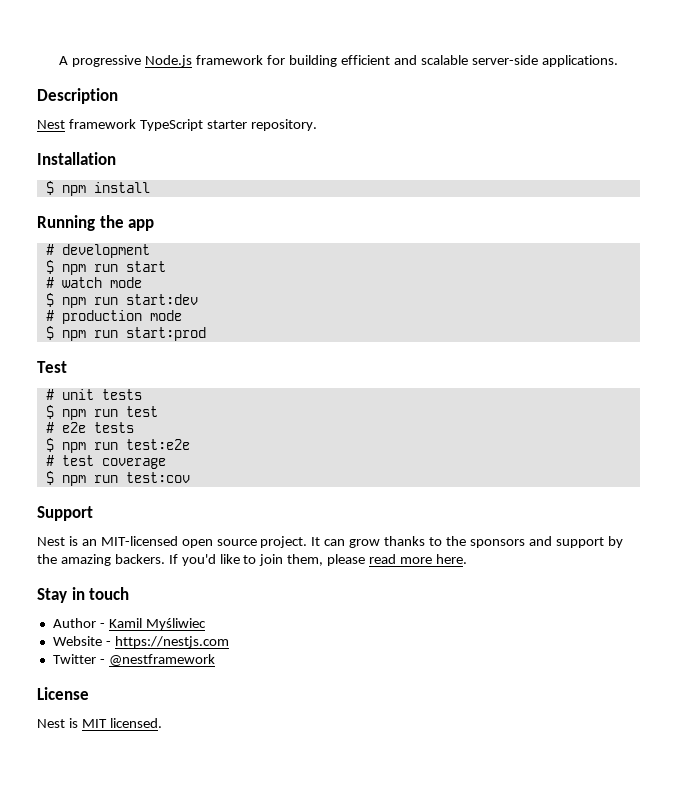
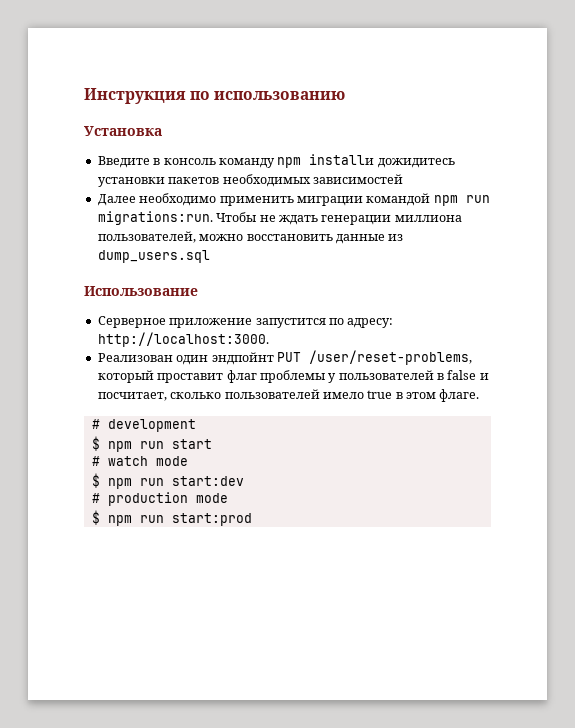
[59,55,618,67] [37,88,118,104] [37,119,317,131] [37,152,116,165] [45,181,150,196] [37,215,155,231] A progressive Node.js framework for building efficient and scalable server-side applications. // Description // Nest framework TypeScript starter repository. // Installation // $ npm install // Running the app -> [84,88,346,104] [84,126,162,136] [97,154,455,168] [97,174,403,187] [97,193,490,206] [97,211,462,225] [97,231,404,244] [97,250,210,263] [84,286,198,296] [97,316,394,328] [97,332,269,347] [97,350,472,365] [97,370,489,383] [97,389,480,402] Инструкция по использованию // Установка // Введите в консоль команду npm installи дожидитесь установки пакетов необходимых зависимостей // Далее необходимо применить миграции командой npm run migrations:run. Чтобы не ждать генерации миллиона пользователей, можно восстановить данные из dump_users.sql // Использование // Серверное приложение запустится по адресу: http://localhost:3000. // Реализован один эндпойнт PUT /user/reset-problems, который проставит флаг проблемы у пользователей в false и посчитает, сколько пользователей имело true в этом флаге.
[37,361,67,373] [45,389,142,400] [45,405,158,420] [45,422,134,433] [45,438,190,453] [45,455,166,469] [45,471,190,486] [37,506,93,521] [37,536,623,548] [37,554,467,566] [37,587,130,603] [52,618,206,630] [52,636,229,648] [52,654,215,666] [37,687,89,700] [37,718,162,728] // Test // # unit tests // $ npm run test // # e2e tests // $ npm run test:e2e // # test coverage // $ npm run test:cov // Support // Nest is an MIT-licensed open source project. It can grow thanks to the sponsors and support by the amazing backers. If you'd like to join them, please read more here. // Stay in touch // Author - Kamil Myśliwiec // Website - https://nestjs.com // Twitter - @nestframework // License // Nest is MIT licensed. -> (252, 519) none

